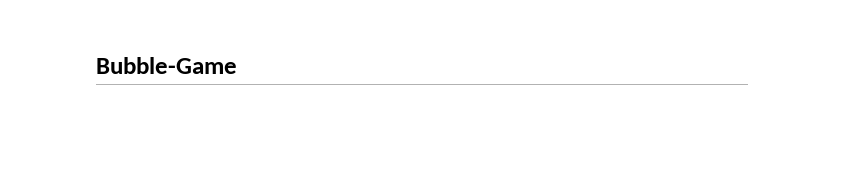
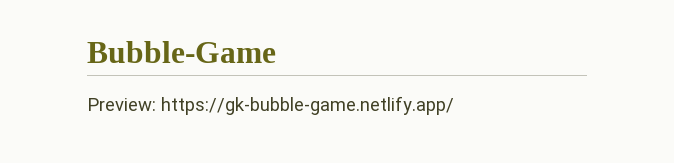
(237, 65) none -> [87,96,454,115] // Preview: https://gk-bubble-game.netlify.app/

